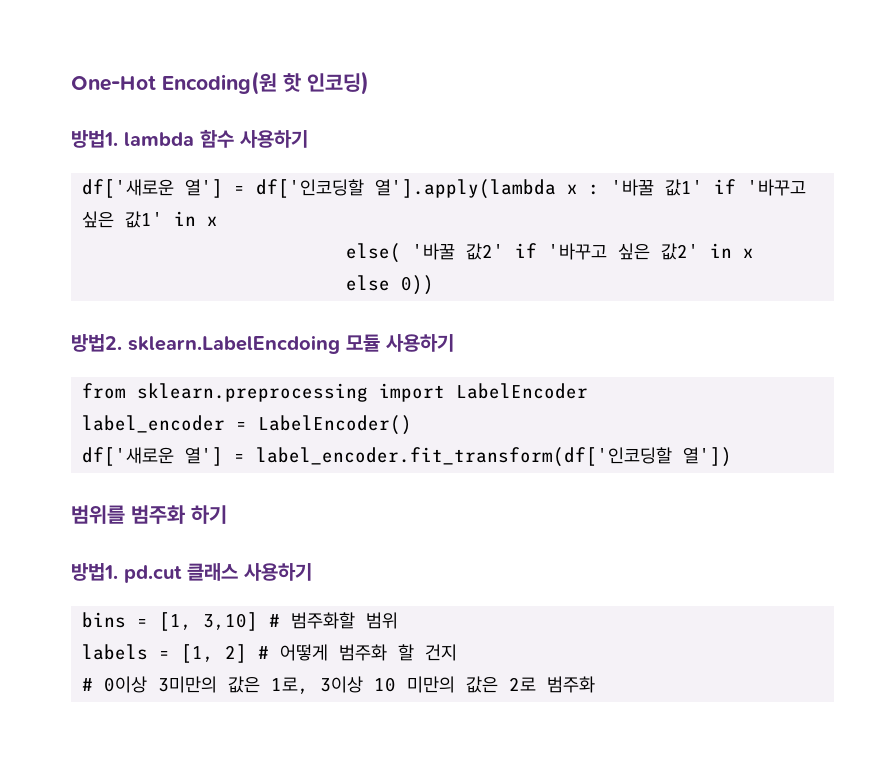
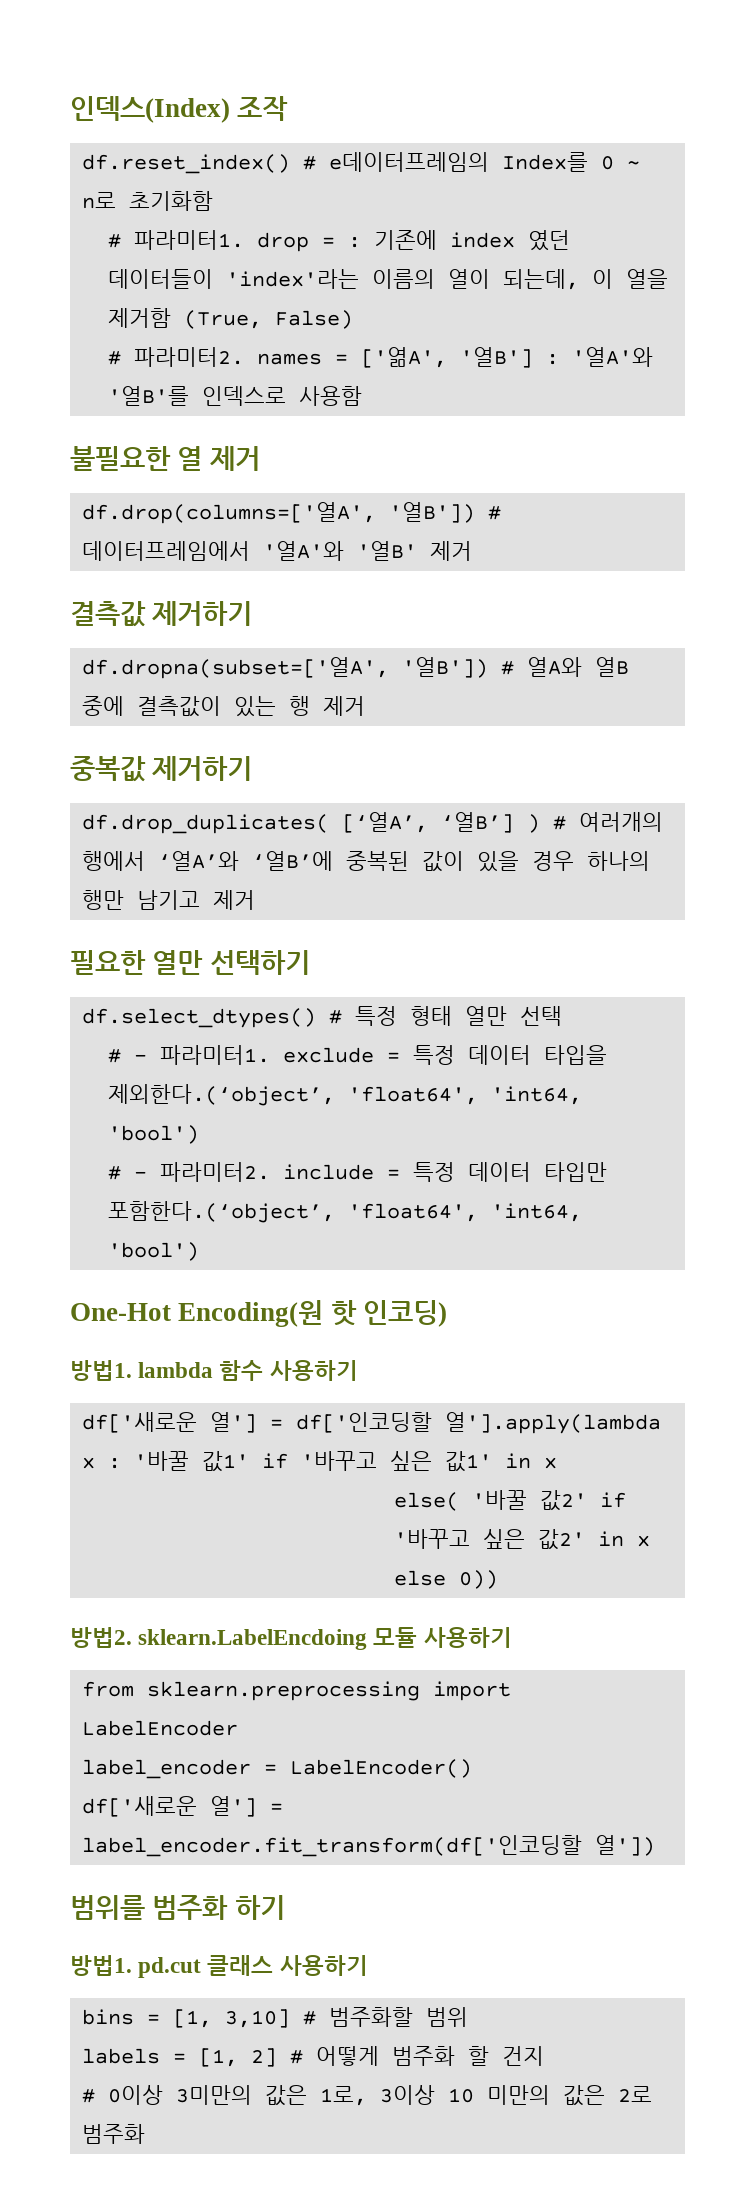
(71, 83) none -> [70,96,289,123] [82,152,640,174] [82,191,213,211] [108,230,570,252] [108,269,668,290] [108,308,353,329] [108,347,653,368] [108,386,362,406] [70,446,260,471] [82,502,501,524] [82,541,472,561] [70,601,253,627] [82,657,629,679] [82,696,365,717] [70,756,253,782] [82,812,663,834] [82,851,650,872] [82,890,255,910] [70,950,310,975] [82,1006,562,1028] [108,1045,607,1065] [108,1084,582,1106] [108,1125,199,1144] [108,1162,607,1182] [108,1201,582,1223] [108,1242,199,1261] 인덱스(Index) 조작 // df.reset_index() # e데이터프레임의 Index를 0 ~ n로 초기화함 // # 파라미터1. drop = : 기존에 index 였던 데이터들이 'index'라는 이름의 열이 되는데, 이 열을 제거함 (True, False) // # 파라미터2. names = ['엶A', '열B'] : '열A'와 '열B'를 인덱스로 사용함 // 불필요한 열 제거 // df.drop(columns=['열A', '열B']) # 데이터프레임에서 '열A'와 '열B' 제거 // 결측값 제거하기 // df.dropna(subset=['열A', '열B']) # 열A와 열B 중에 결측값이 있는 행 제거 // 중복값 제거하기 // df.drop_duplicates( [‘열A’, ‘열B’] ) # 여러개의 행에서 ‘열A’와 ‘열B’에 중복된 값이 있을 경우 하나의 행만 남기고 제거 // 필요한 열만 선택하기 // df.select_dtypes() # 특정 형태 열만 선택 // # - 파라미터1. exclude = 특정 데이터 타입을 제외한다.(‘object’, 'float64', 'int64, 'bool') // # - 파라미터2. include = 특정 데이터 타입만 포함한다.(‘object’, 'float64', 'int64, 'bool') //

